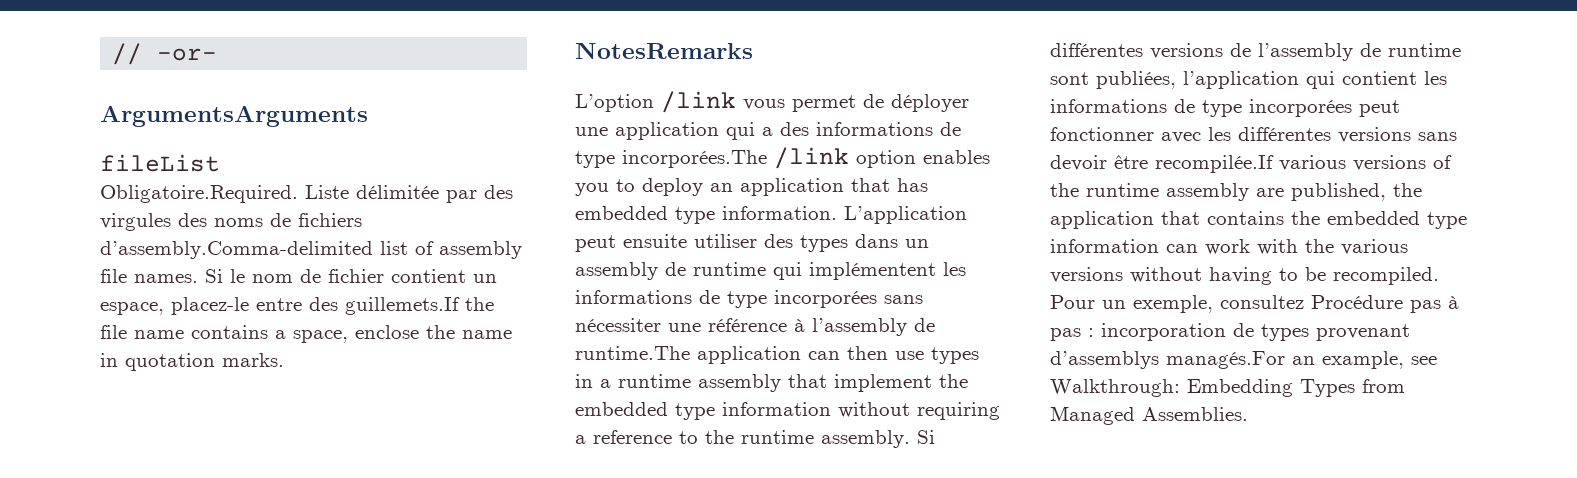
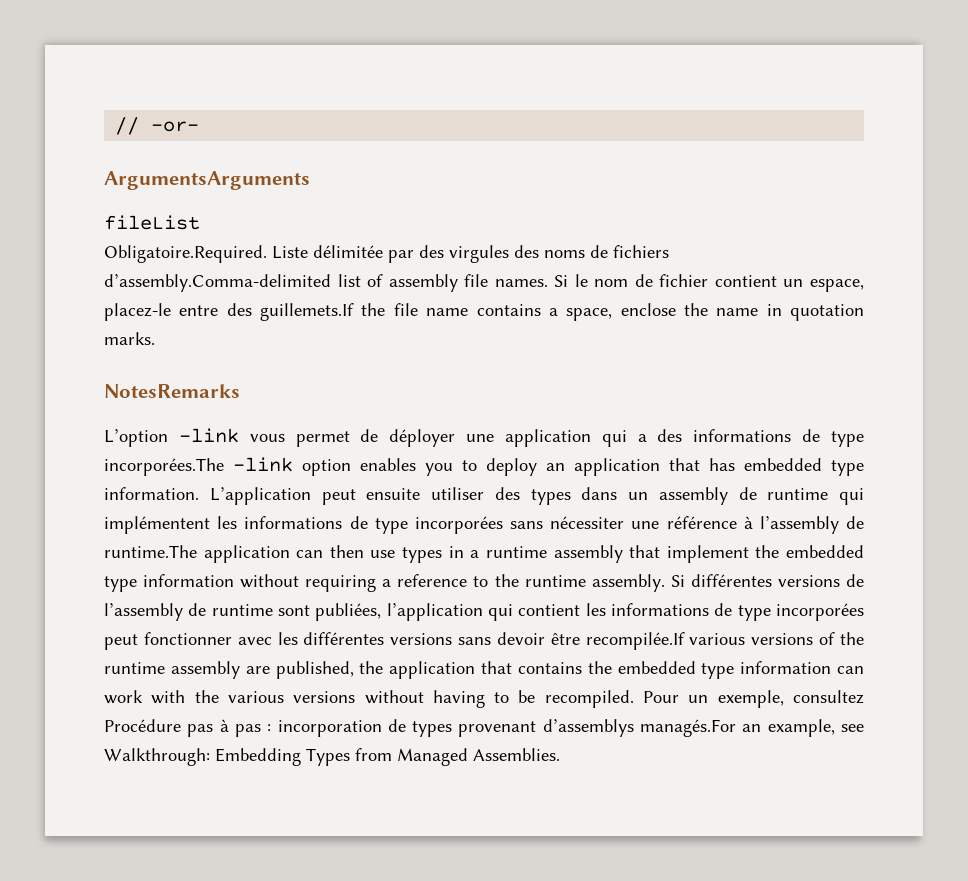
[661,91,736,113] /link -> [178,428,239,443] -link
[774,147,849,169] /link -> [233,457,293,472] -link

